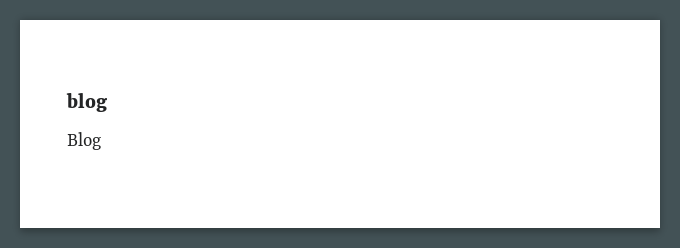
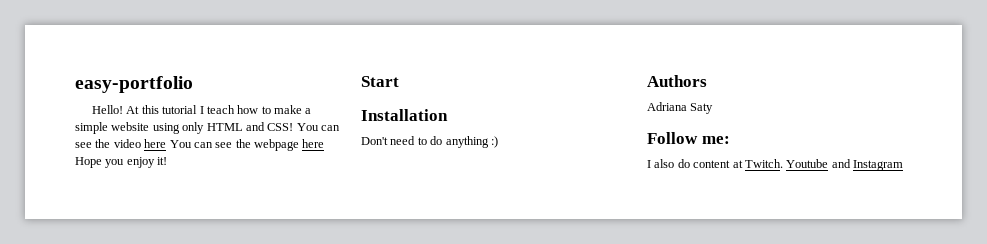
[66,93,107,112] [67,132,101,150] blog // Blog -> [75,76,193,93] [92,105,312,114] [75,122,340,134] [75,139,325,151] [75,157,168,168] [361,76,399,87] [361,109,448,121] [361,136,498,148] [647,75,707,87] [647,102,714,114] [647,132,730,144] [647,159,903,171] easy-portfolio // Hello! At this tutorial I teach how to make a simple website using only HTML and CSS! You can see the video here You can see the webpage here Hope you enjoy it! // Start // Installation // Don't need to do anything :) // Authors // Adriana Saty // Follow me: // I also do content at Twitch. Youtube and Instagram

